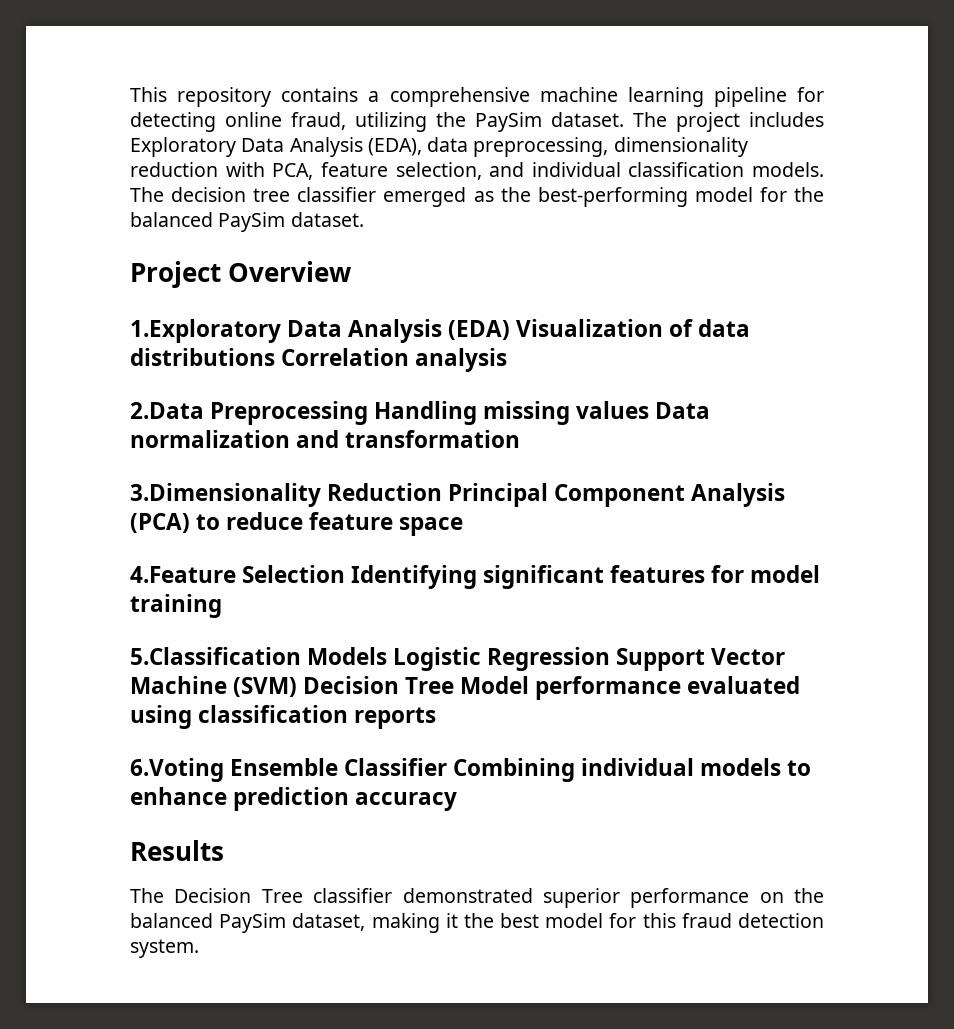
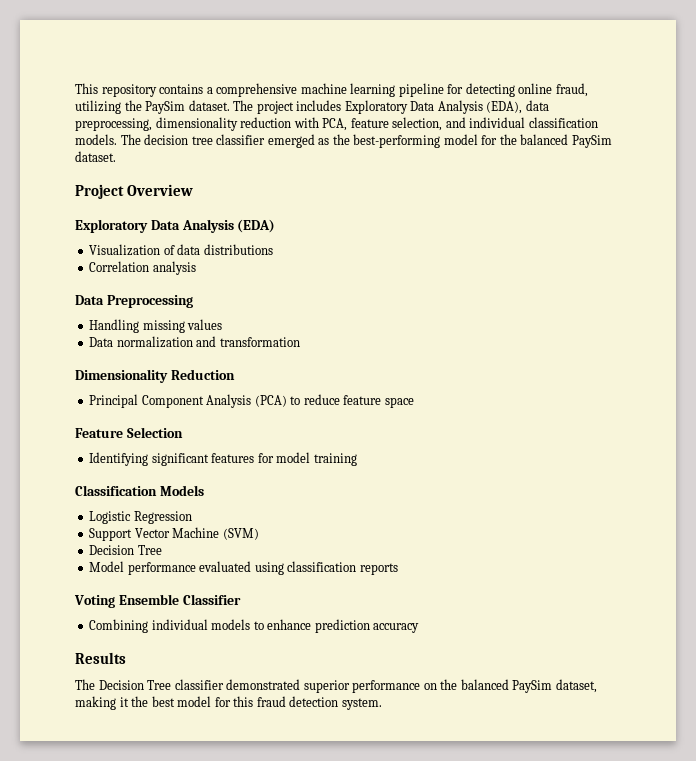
[130,319,281,343] 1.Exploratory -> [75,219,148,233] Exploratory
(511, 330) none -> (276, 226) //
(275, 357) none -> (273, 249) //
[130,402,204,419] 2.Data -> [75,295,104,305] Data
(369, 413) none -> (193, 301) //
(650, 410) none -> (223, 324) //
[130,483,321,507] 3.Dimensionality -> [75,369,168,383] Dimensionality
(443, 492) none -> (235, 374) //
[130,566,236,583] 4.Feature -> [75,428,123,438] Feature
(346, 574) none -> (183, 432) //
[130,647,301,665] 5.Classification -> [75,485,157,496] Classification
(388, 656) none -> (204, 490) //
(611, 659) none -> (192, 517) //
[303,676,455,694] Decision Tree -> [89,545,162,555] // Decision Tree //
[130,758,224,782] 6.Voting -> [74,595,115,608] Voting
(448, 767) none -> (241, 599) //

